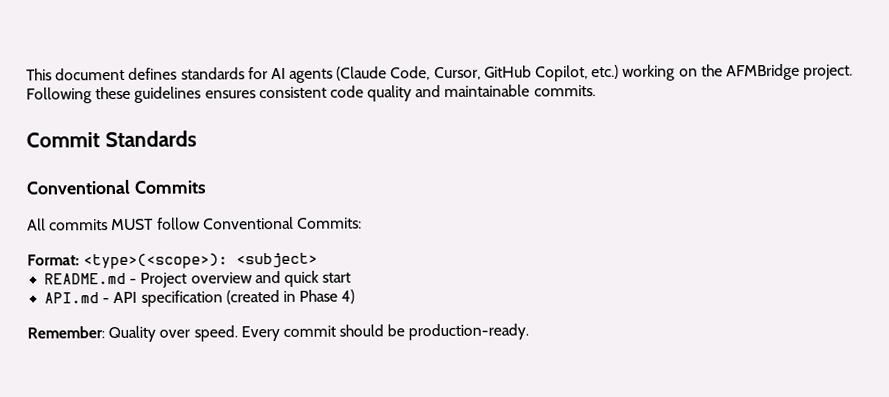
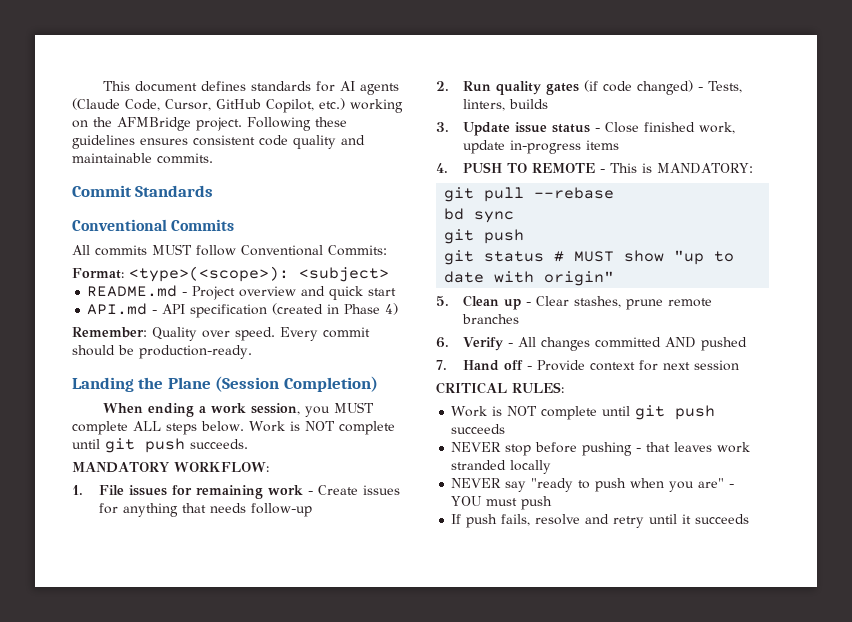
(530, 332) none -> [72,376,378,392] [102,402,374,417] [72,421,395,435] [72,438,248,453] [72,462,269,473] [72,485,400,499] [98,503,312,517] [436,80,743,95] [462,99,548,111] [436,122,735,136] [462,140,619,154] [436,162,753,174] [444,187,615,202] [444,208,515,223] [444,229,525,244] [444,250,735,265] [444,271,615,286] [436,295,712,310] [461,314,519,324] [436,337,748,351] [436,360,739,371] [436,382,564,394] [451,405,716,420] [451,424,506,434] [451,442,751,456] [451,460,552,474] [451,478,735,492] [451,496,553,510] [451,514,750,528] // Landing the Plane (Session Completion) // When ending a work session, you MUST complete ALL steps below. Work is NOT complete until git push succeeds. // MANDATORY WORKFLOW: // 1. File issues for remaining work - Create issues for anything that needs follow-up // 2. Run quality gates (if code changed) - Tests, linters, builds // 3. Update issue status - Close finished work, update in-progress items // 4. PUSH TO REMOTE - This is MANDATORY: // git pull --rebase // bd sync // git push // git status # MUST show "up to date with origin" // 5. Clean up - Clear stashes, prune remote branches // 6. Verify - All changes committed AND pushed // 7. Hand off - Provide context for next session // CRITICAL RULES: // Work is NOT complete until git push succeeds // NEVER stop before pushing - that leaves work stranded locally // NEVER say "ready to push when you are" - YOU must push // If push fails, resolve and retry until it succeeds

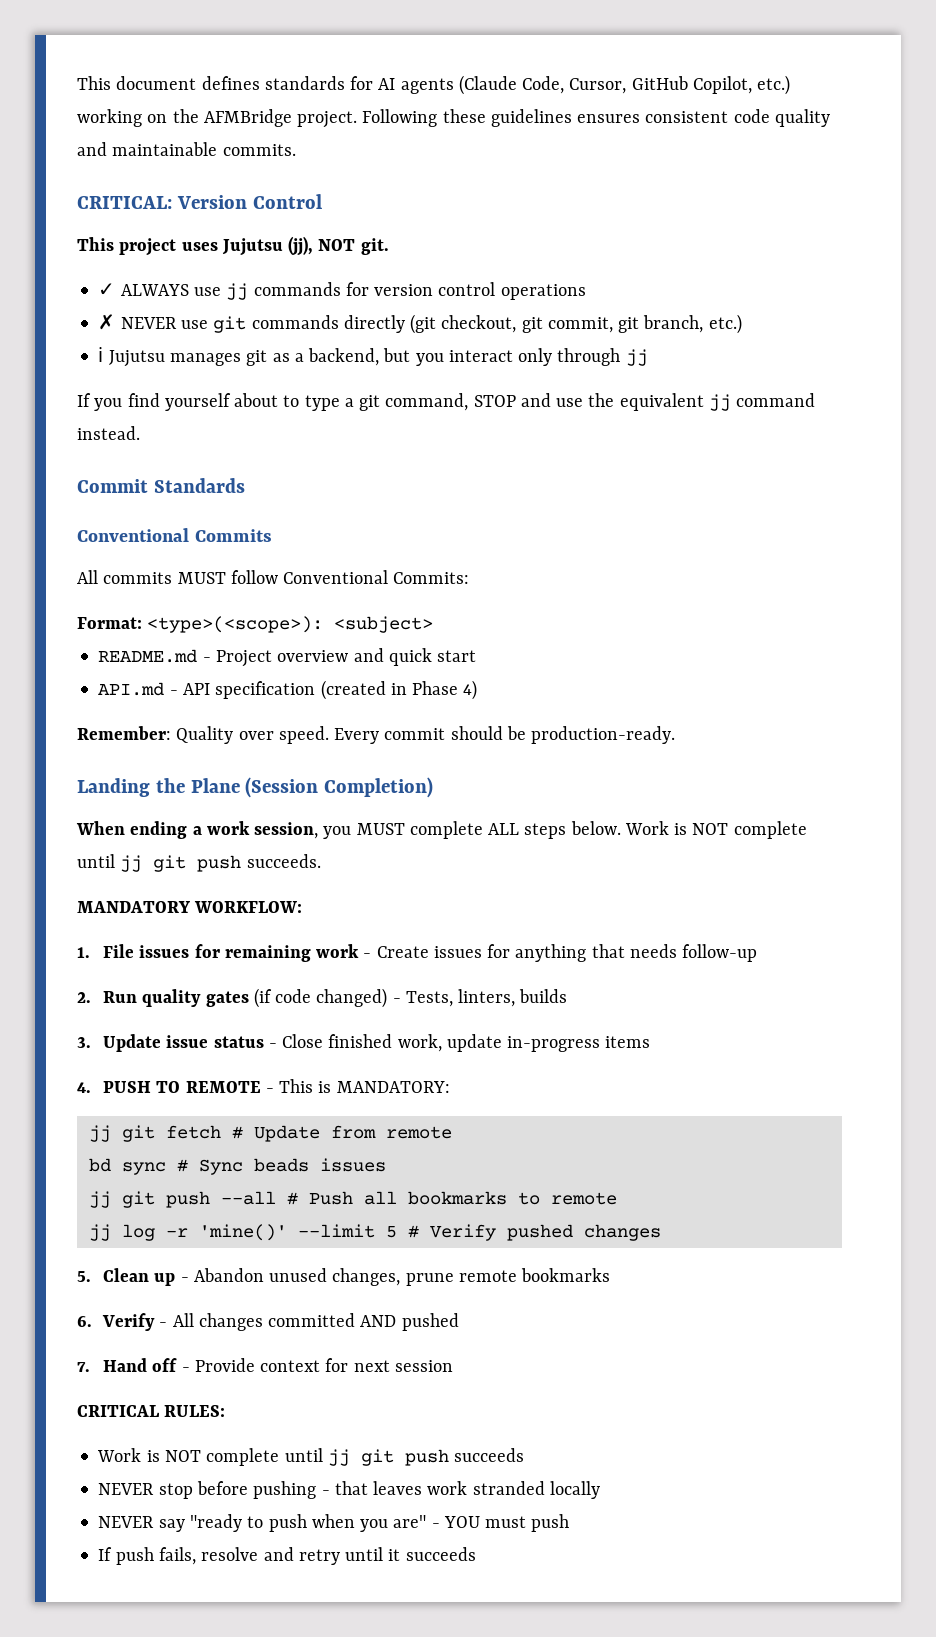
(213, 158) none -> [77,194,322,209] [77,236,389,256] [98,282,586,300] [98,314,742,334] [98,347,648,367] [77,393,816,411] [77,426,140,440] // CRITICAL: Version Control // This project uses Jujutsu (jj), NOT git. // ✓ ALWAYS use jj commands for version control operations // ✗ NEVER use git commands directly (git checkout, git commit, git branch, etc.) // ℹ Jujutsu manages git as a backend, but you interact only through jj // If you find yourself about to type a git command, STOP and use the equivalent jj command instead.
(100, 444) none -> [120,855,143,872] jj
[444,187,615,202] [444,208,515,223] [444,229,525,244] [444,250,735,265] [444,271,615,286] git pull --rebase // bd sync // git push // git status # MUST show "up to date with origin" -> [88,1125,452,1142] [88,1158,386,1175] [88,1191,617,1208] [88,1224,661,1241] jj git fetch # Update from remote // bd sync # Sync beads issues // jj git push --all # Push all bookmarks to remote // jj log -r 'mine()' --limit 5 # Verify pushed changes
[535,296,621,308] Clear stashes, -> [193,1268,401,1286] Abandon unused changes,
[461,314,519,324] branches -> [521,1268,611,1282] bookmarks
(631, 411) none -> [327,1449,350,1466] jj

